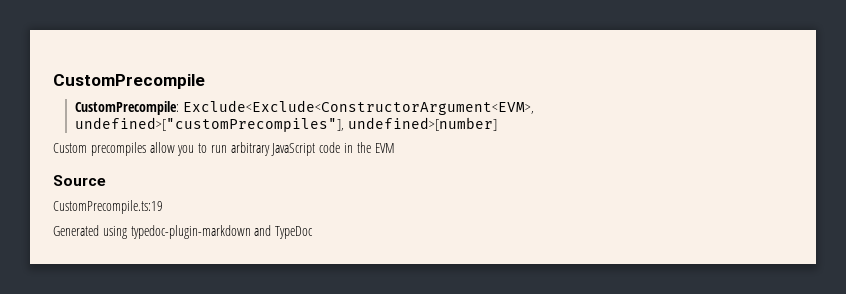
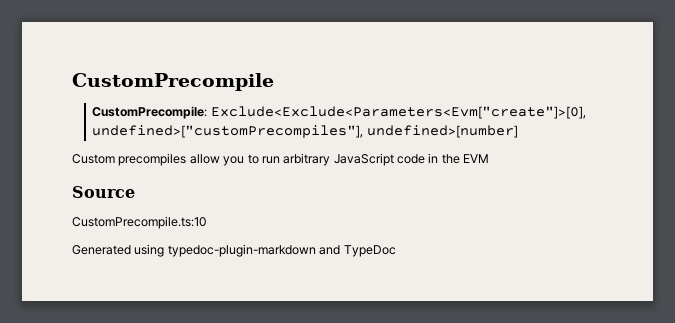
[182,100,534,115] Exclude<Exclude<ConstructorArgument<EVM>, -> [210,106,586,119] Exclude<Exclude<Parameters<Evm["create"]>[0],
[53,200,163,214] CustomPrecompile.ts:19 -> [72,216,206,229] CustomPrecompile.ts:10

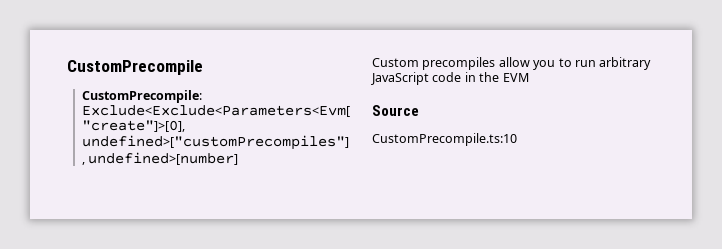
[72,244,396,257] // Generated using typedoc-plugin-markdown and TypeDoc -> (517, 139) none

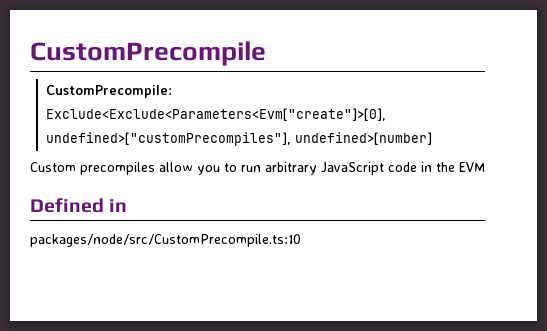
[372,105,419,116] [372,133,517,146] Source // CustomPrecompile.ts:10 -> [30,198,128,213] [30,234,301,247] Defined in // packages/node/src/CustomPrecompile.ts:10

